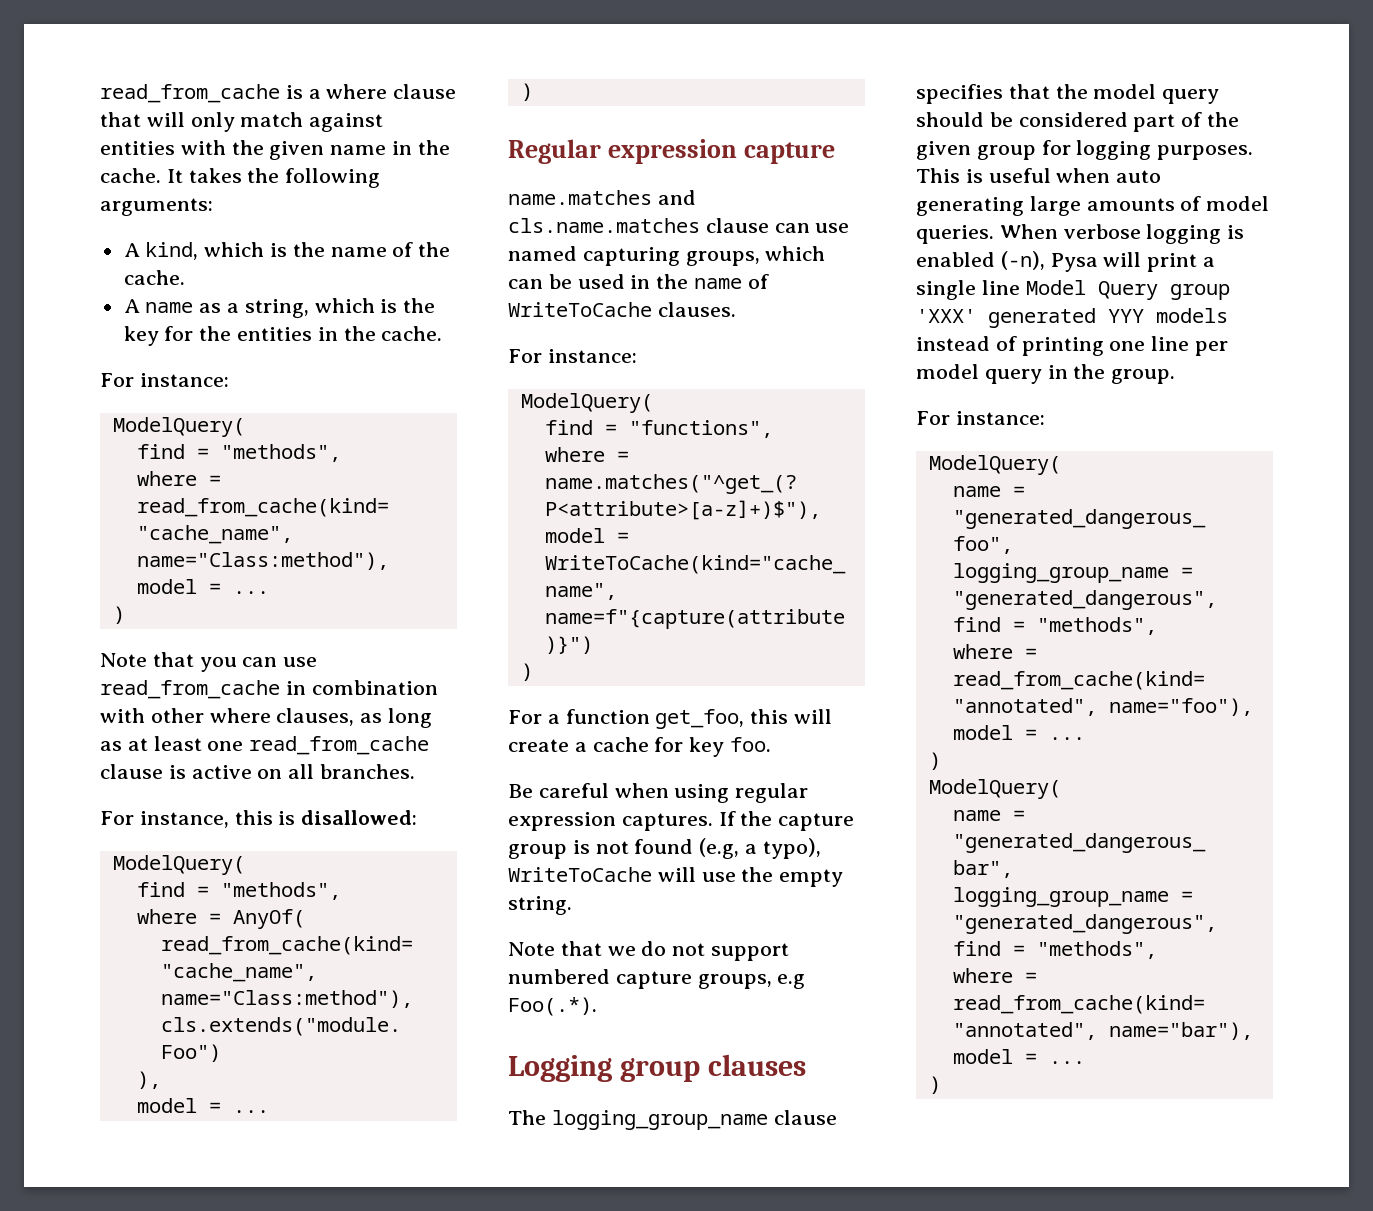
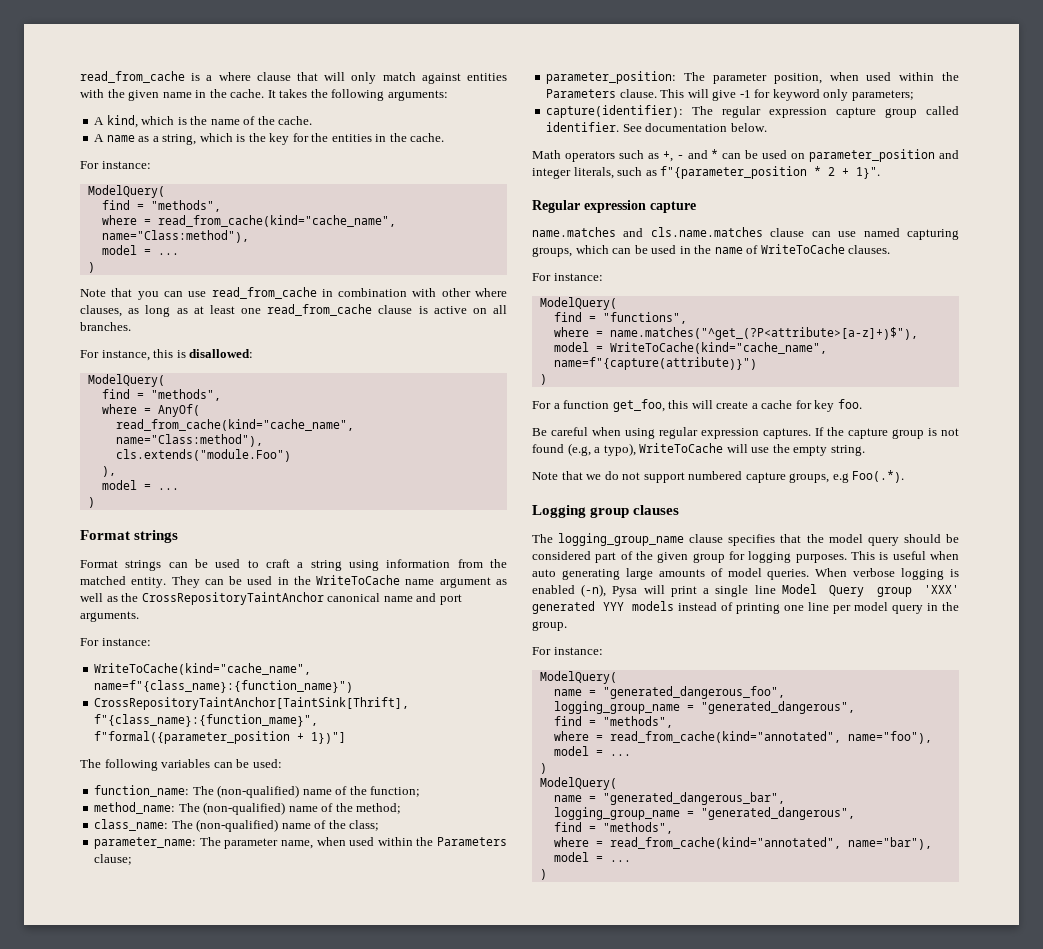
(533, 92) none -> [80,530,179,543] [80,559,507,571] [80,575,507,588] [80,592,462,605] [80,611,139,622] [80,638,151,646] [94,663,312,675] [94,680,354,693] [94,697,410,710] [94,714,319,727] [94,731,347,744] [80,759,282,771] [94,785,421,798] [94,802,402,815] [94,819,380,832] [94,837,507,849] [94,854,133,865] [546,71,959,84] [546,89,914,101] [546,105,959,118] [546,122,767,132] [532,149,959,162] [532,166,881,179] // Format strings // Format strings can be used to craft a string using information from the matched entity. They can be used in the WriteToCache name argument as well as the CrossRepositoryTaintAnchor canonical name and port arguments. // For instance: // WriteToCache(kind="cache_name", name=f"{class_name}:{function_name}") // CrossRepositoryTaintAnchor[TaintSink[Thrift], f"{class_name}:{function_mame}", f"formal({parameter_position + 1})"] // The following variables can be used: // function_name: The (non-qualified) name of the function; // method_name: The (non-qualified) name of the method; // class_name: The (non-qualified) name of the class; // parameter_name: The parameter name, when used within the Parameters clause; // parameter_position: The parameter position, when used within the Parameters clause. This will give -1 for keyword only parameters; // capture(identifier): The regular expression capture group called identifier. See documentation below. // Math operators such as +, - and * can be used on parameter_position and integer literals, such as f"{parameter_position * 2 + 1}".

